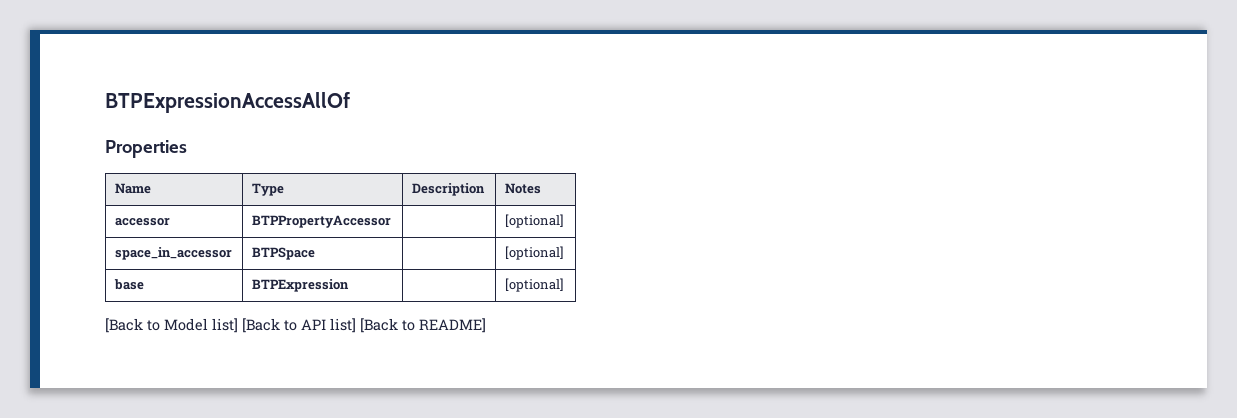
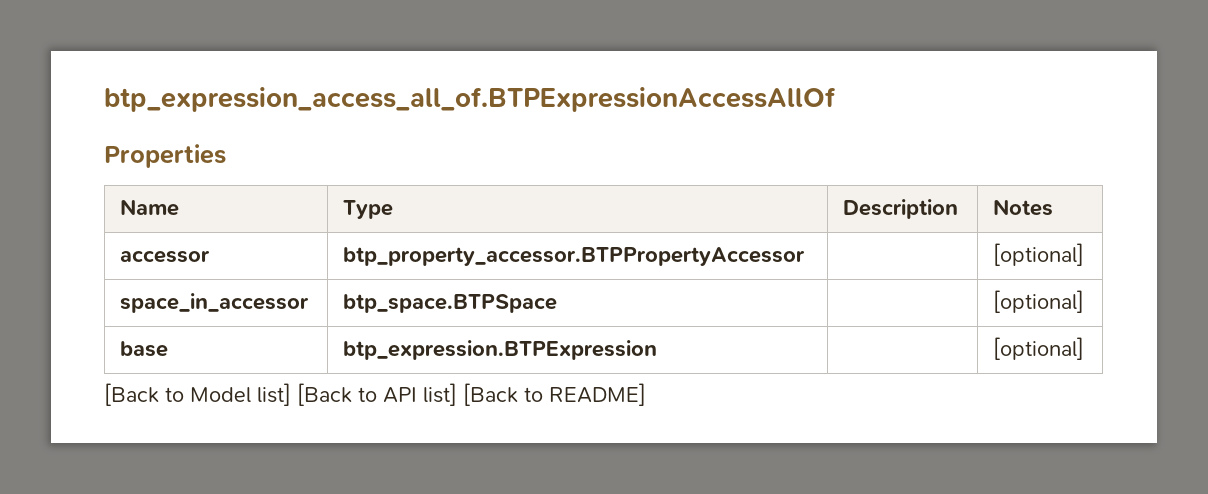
[105,92,350,113] BTPExpressionAccessAllOf -> [104,87,836,112] btp_expression_access_all_of.BTPExpressionAccessAllOf
[251,215,391,228] BTPPropertyAccessor -> [342,247,805,266] btp_property_accessor.BTPPropertyAccessor
[251,247,315,260] BTPSpace -> [342,294,557,313] btp_space.BTPSpace
[251,279,349,292] BTPExpression -> [342,340,657,360] btp_expression.BTPExpression

